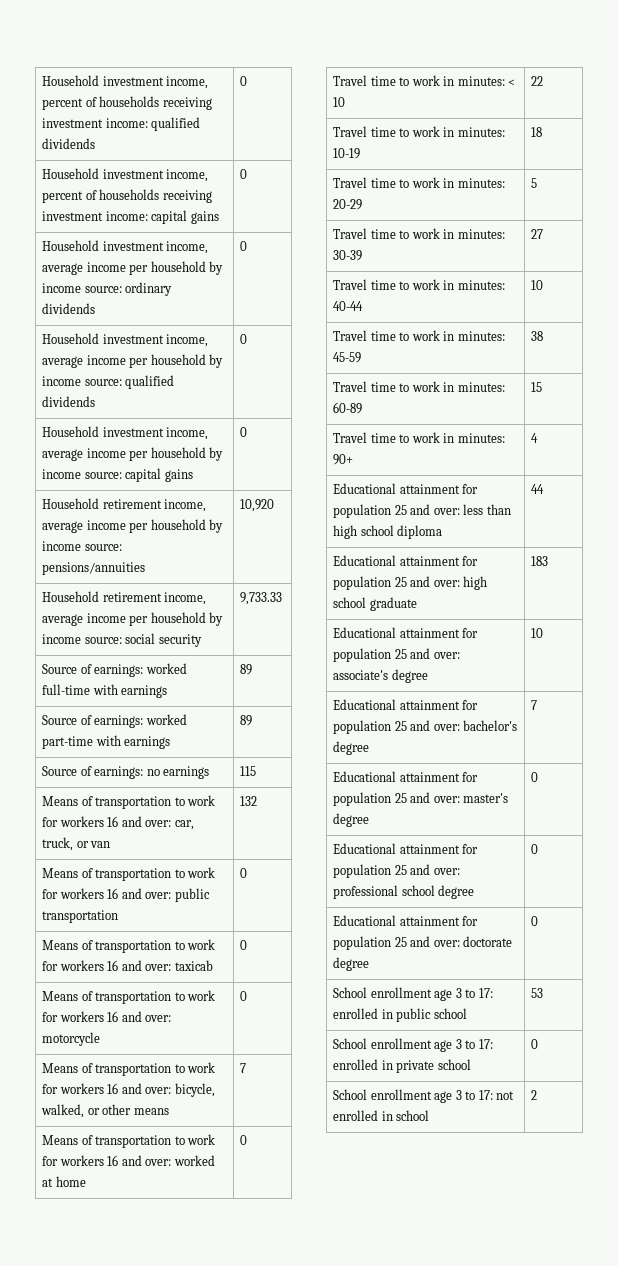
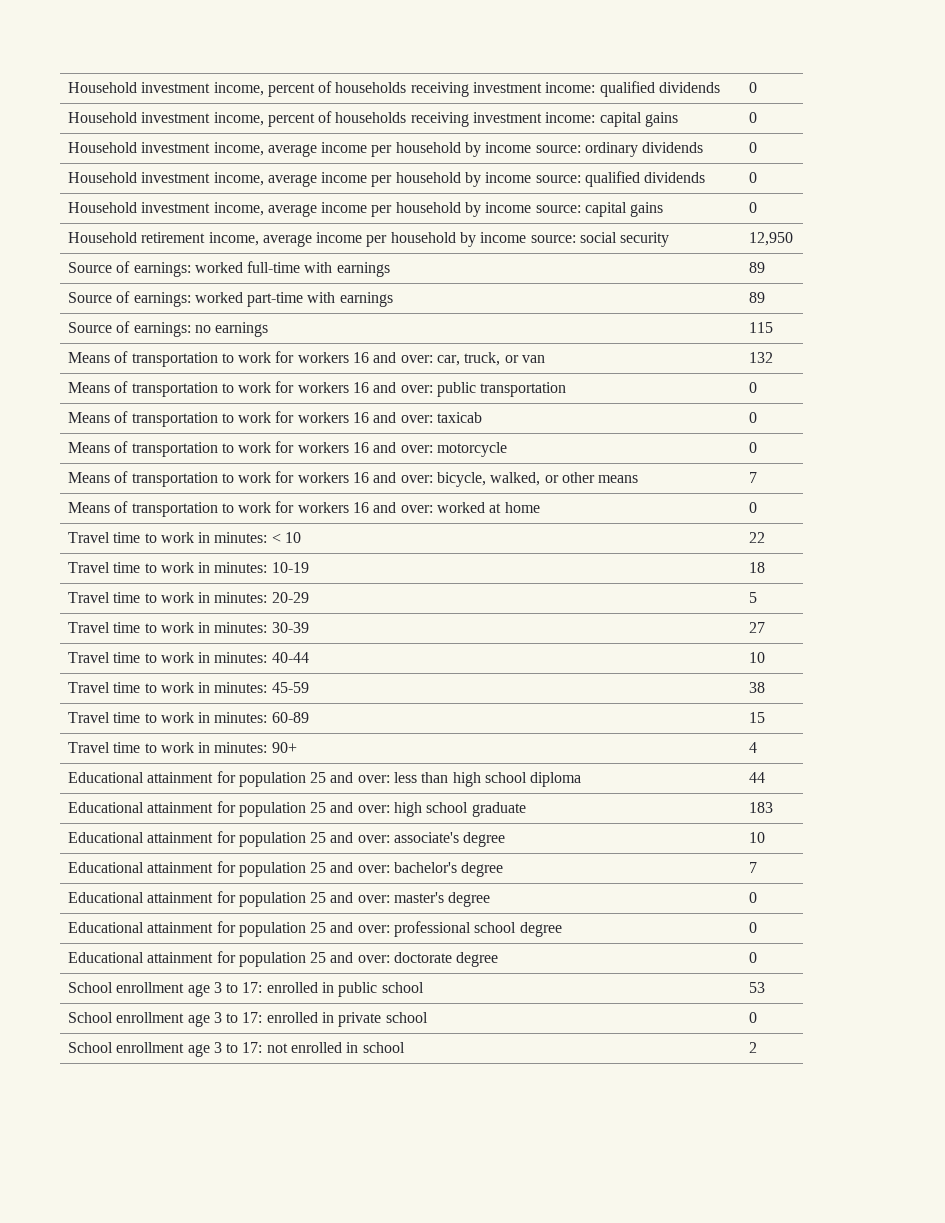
[42,498,207,512] [42,519,224,533] [42,541,122,551] [42,562,146,575] [240,499,275,512] // Household retirement income, average income per household by income source: pensions/annuities | 10,920 -> (757, 207) none
[240,592,283,605] 9,733.33 -> [748,232,793,246] 12,950

